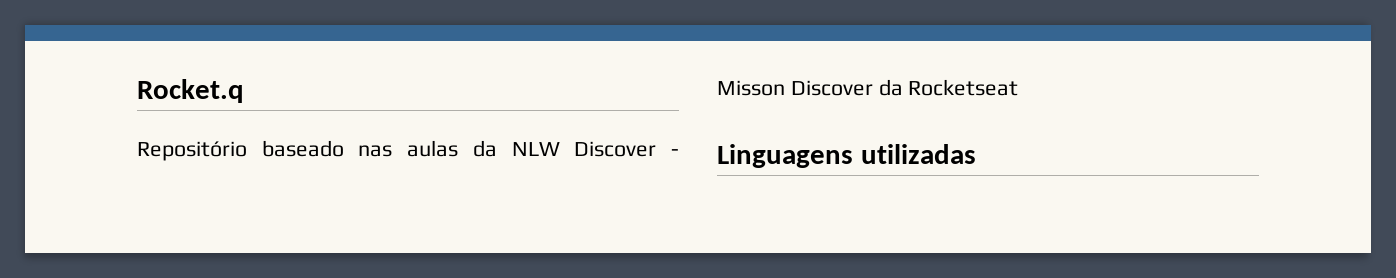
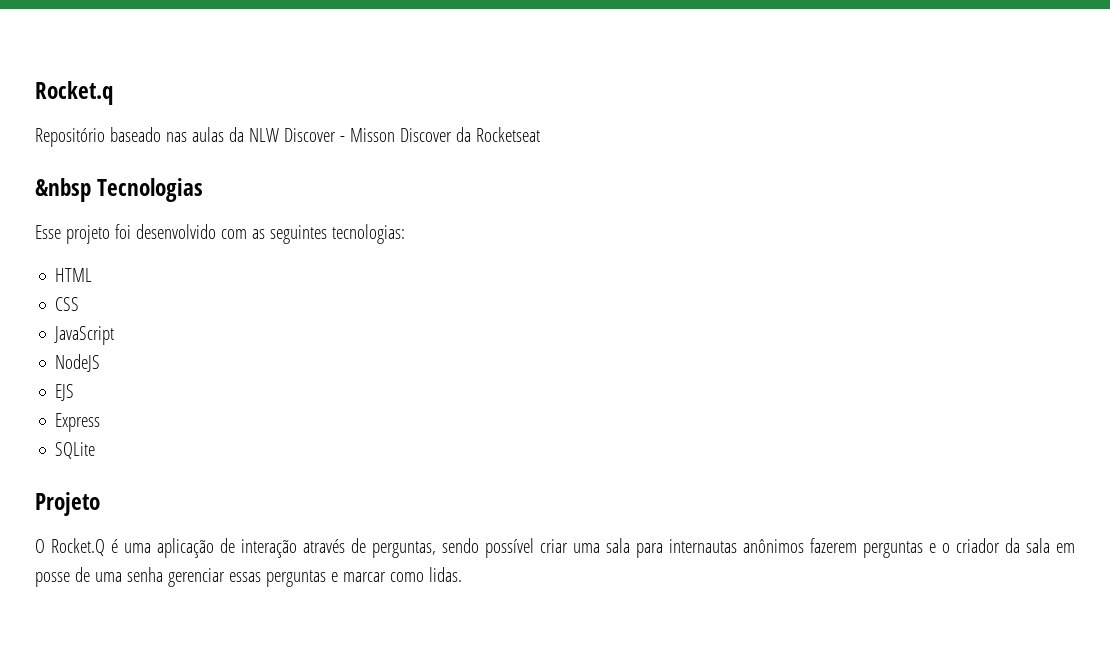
[717,144,976,168] Linguagens utilizadas -> [35,178,204,202] [35,224,405,244] [55,268,93,282] [55,297,80,311] [54,326,115,345] [55,354,101,372] [55,384,75,401] [55,413,101,432] [55,442,96,459] [35,492,100,516] [35,538,1076,558] [35,567,462,587] &nbsp Tecnologias // Esse projeto foi desenvolvido com as seguintes tecnologias: // HTML // CSS // JavaScript // NodeJS // EJS // Express // SQLite // Projeto // O Rocket.Q é uma aplicação de interação através de perguntas, sendo possível criar uma sala para internautas anônimos fazerem perguntas e o criador da sala em posse de uma senha gerenciar essas perguntas e marcar como lidas.

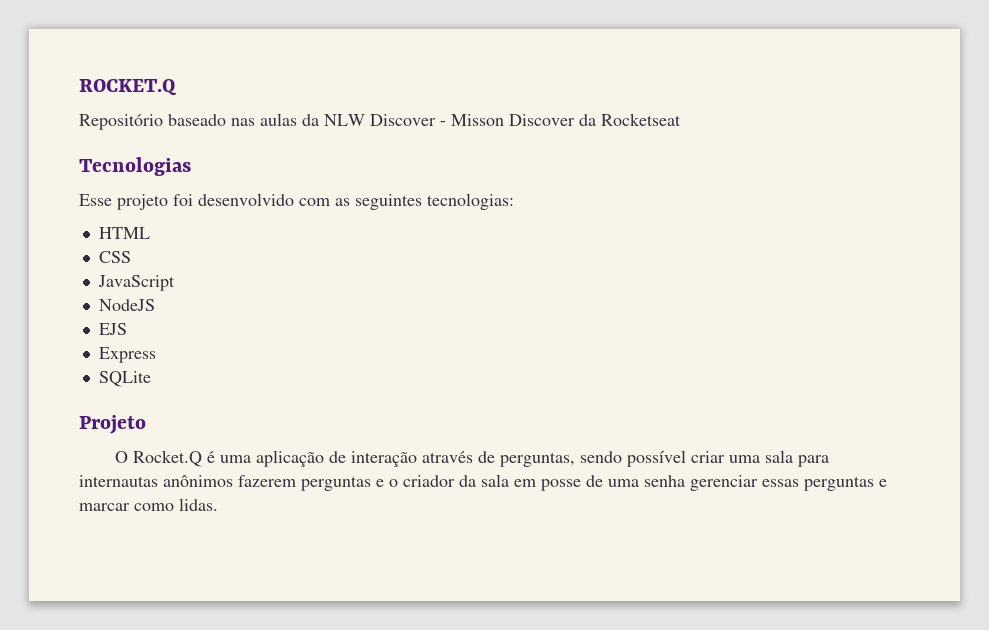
[35,81,113,105] Rocket.q -> [79,79,177,96] ROCKET.Q
[35,178,91,202] &nbsp -> (681, 119) none

